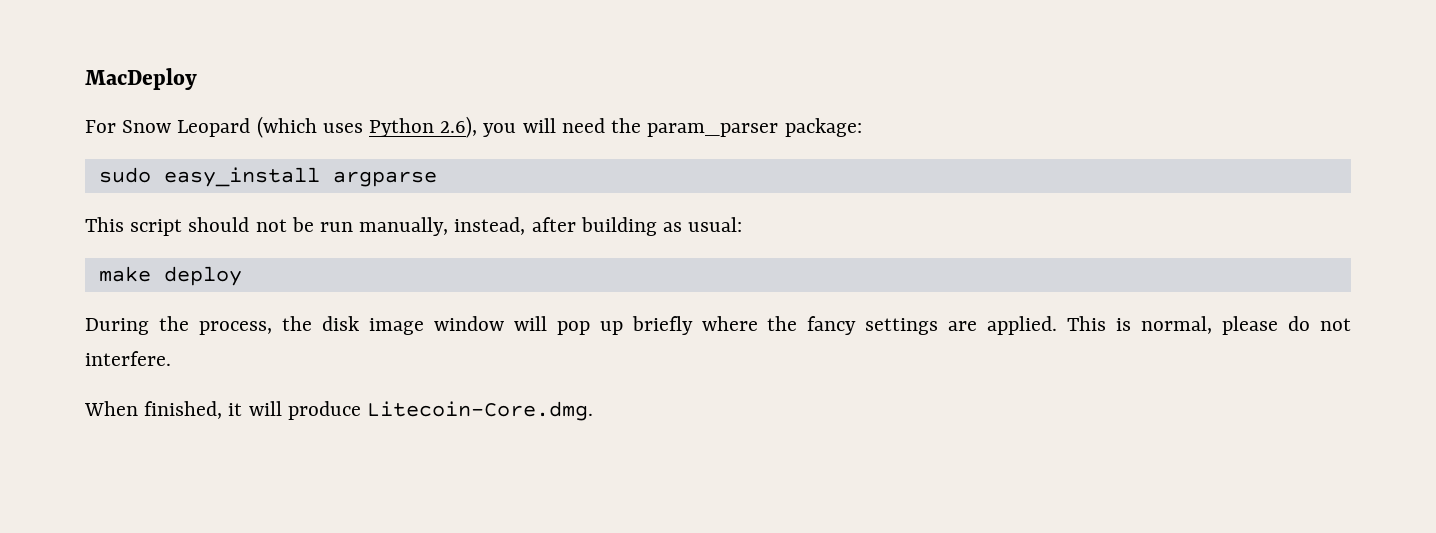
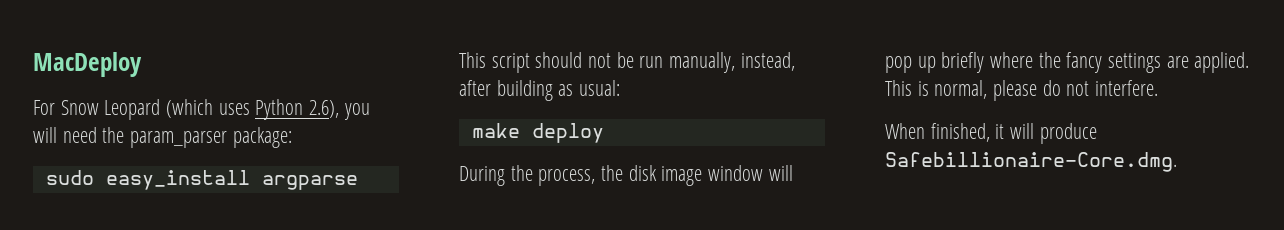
[367,401,594,421] Litecoin-Core.dmg. -> [885,152,1177,172] Safebillionaire-Core.dmg.

